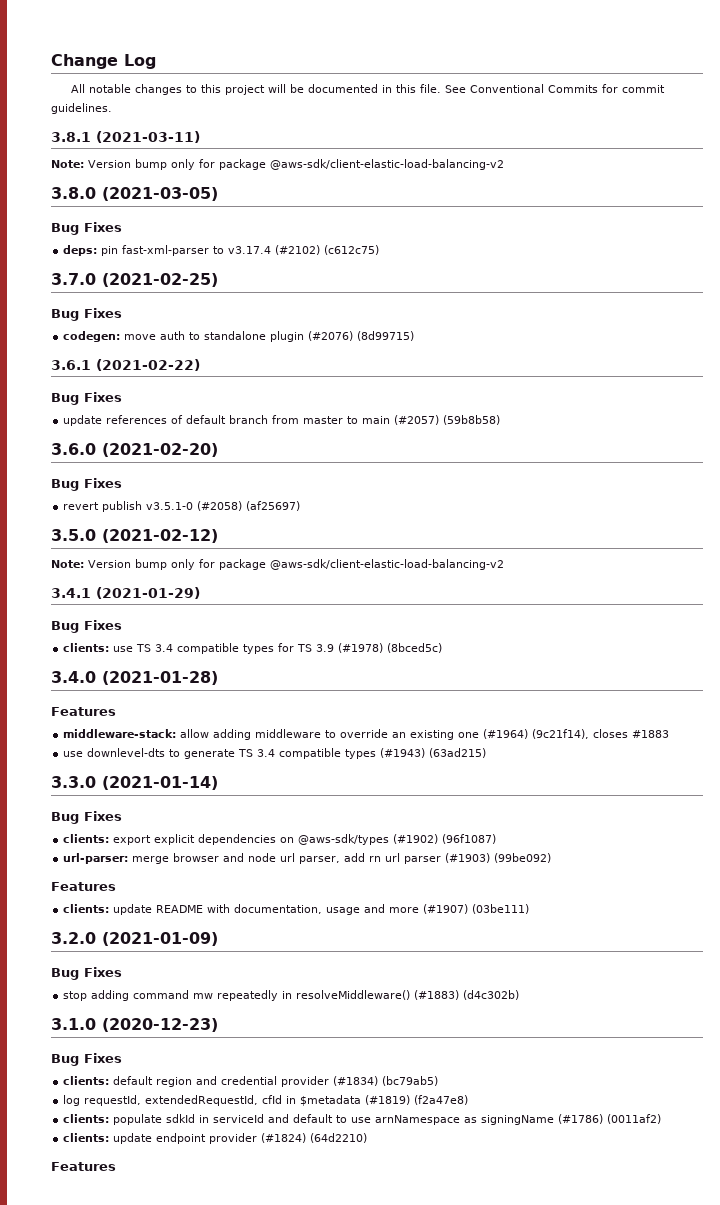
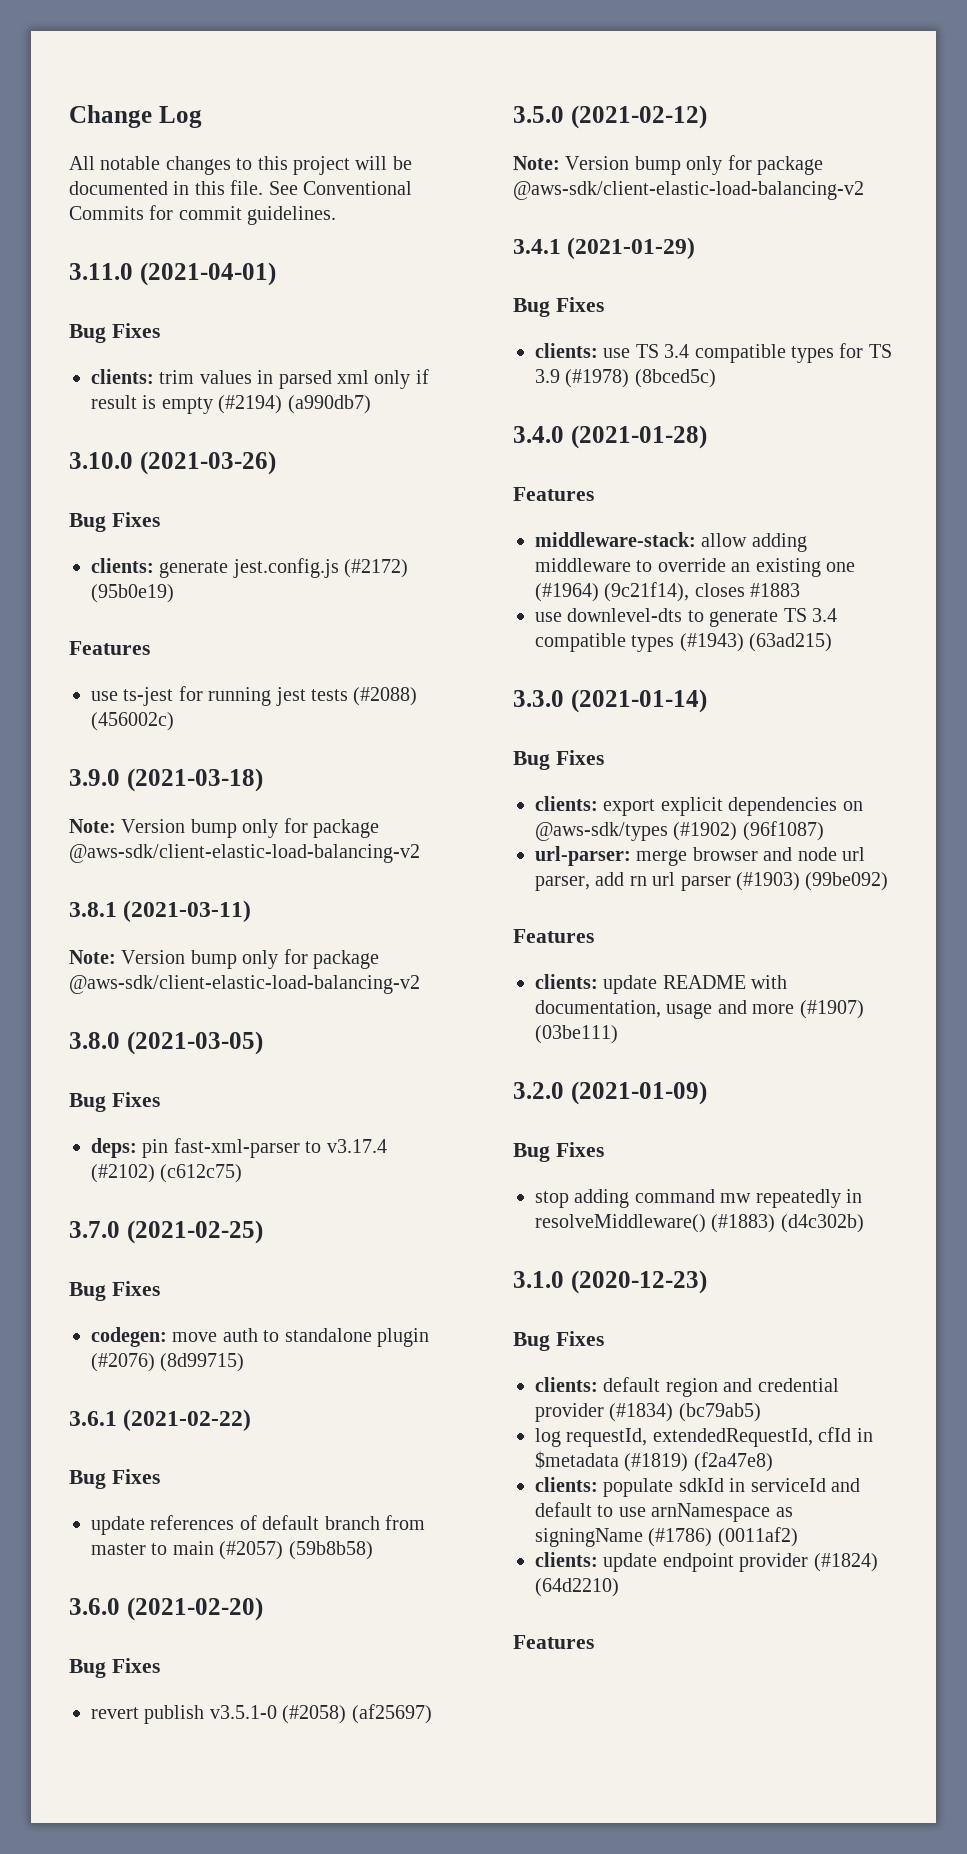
(112, 108) none -> [69,262,276,286] [69,323,160,343] [91,369,429,389] [91,395,371,414] [69,451,276,475] [69,512,160,532] [91,558,409,578] [91,584,174,603] [69,641,150,655] [91,686,418,706] [91,712,174,731] [69,768,263,792] [69,818,379,838] [69,844,420,863] // 3.11.0 (2021-04-01) // Bug Fixes // clients: trim values in parsed xml only if result is empty (#2194) (a990db7) // 3.10.0 (2021-03-26) // Bug Fixes // clients: generate jest.config.js (#2172) (95b0e19) // Features // use ts-jest for running jest tests (#2088) (456002c) // 3.9.0 (2021-03-18) // Note: Version bump only for package @aws-sdk/client-elastic-load-balancing-v2

